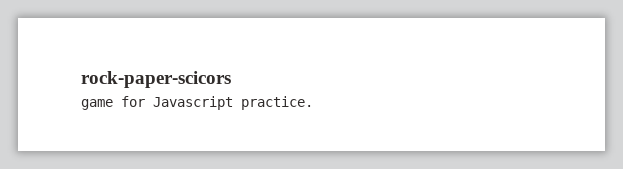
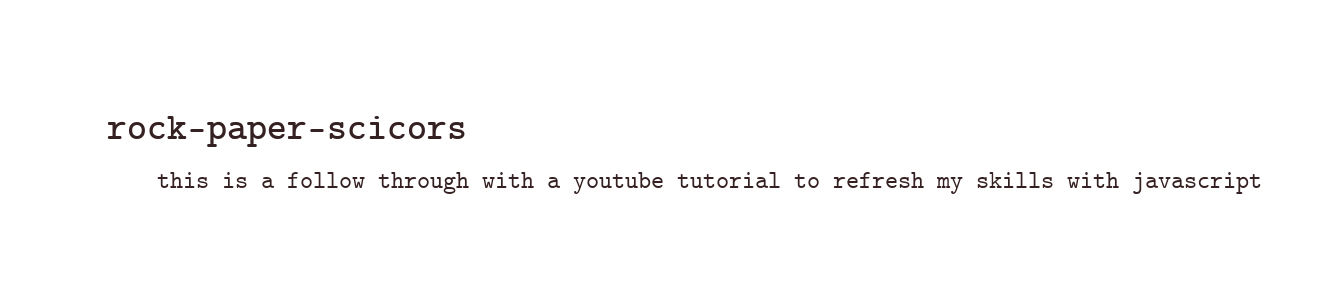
[81,96,313,110] game for Javascript practice. -> [157,172,1263,194] this is a follow through with a youtube tutorial to refresh my skills with javascript

